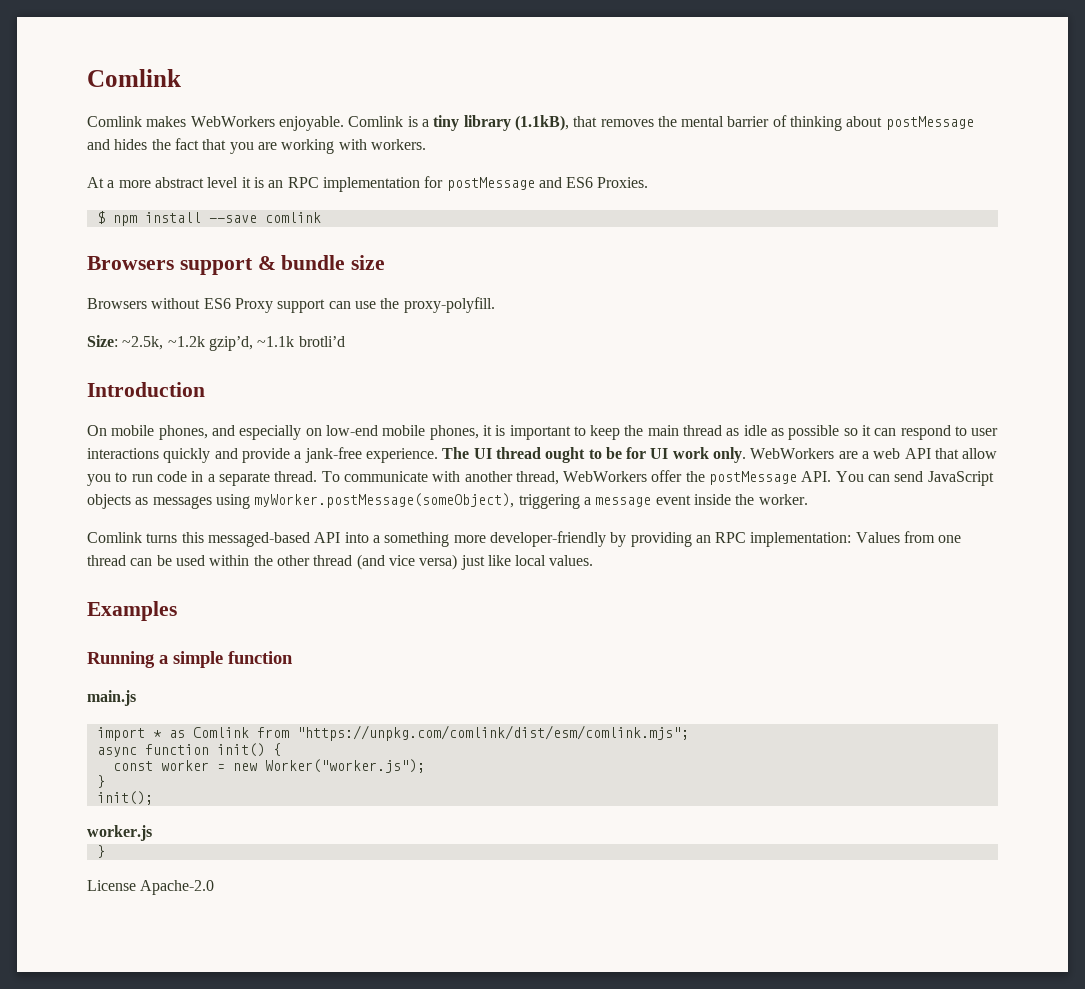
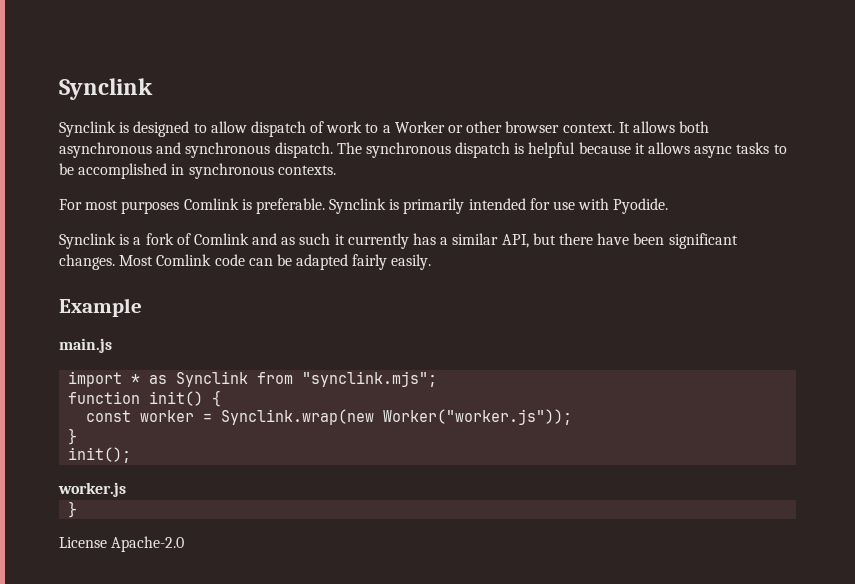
[87,69,181,87] [87,115,974,131] [87,138,426,154] [87,176,649,192] [96,211,321,226] [87,255,386,275] [87,297,495,313] [87,335,345,351] [87,382,205,397] [87,425,999,440] [87,447,998,463] [87,470,994,486] [87,493,808,509] [87,531,962,547] [87,554,594,570] [87,601,177,621] [87,651,293,668] Comlink // Comlink makes WebWorkers enjoyable. Comlink is a tiny library (1.1kB), that removes the mental barrier of thinking about postMessage and hides the fact that you are working with workers. // At a more abstract level it is an RPC implementation for postMessage and ES6 Proxies. // $ npm install --save comlink // Browsers support & bundle size // Browsers without ES6 Proxy support can use the proxy-polyfill. // Size: ~2.5k, ~1.2k gzip’d, ~1.1k brotli’d // Introduction // On mobile phones, and especially on low-end mobile phones, it is important to keep the main thread as idle as possible so it can respond to user interactions quickly and provide a jank-free experience. The UI thread ought to be for UI work only. WebWorkers are a web API that allow you to run code in a separate thread. To communicate with another thread, WebWorkers offer the postMessage API. You can send JavaScript objects as messages using myWorker.postMessage(someObject), triggering a message event inside the worker. // Comlink turns this messaged-based API into a something more developer-friendly by providing an RPC implementation: Values from one thread can be used within the other thread (and vice versa) just like local values. // Examples // Running a simple function -> [59,78,153,100] [59,121,710,137] [59,142,787,158] [59,163,336,179] [59,198,669,214] [59,233,738,249] [59,254,432,270] [59,298,142,317] Synclink // Synclink is designed to allow dispatch of work to a Worker or other browser context. It allows both asynchronous and synchronous dispatch. The synchronous dispatch is helpful because it allows async tasks to be accomplished in synchronous contexts. // For most purposes Comlink is preferable. Synclink is primarily intended for use with Pyodide. // Synclink is a fork of Comlink and as such it currently has a similar API, but there have been significant changes. Most Comlink code can be adapted fairly easily. // Example
[192,725,689,741] [96,747,137,757] Comlink from "https://unpkg.com/comlink/dist/esm/comlink.mjs"; // async -> [176,371,438,387] Synclink from "synclink.mjs"; //
[232,759,425,773] new Worker("worker.js"); -> [221,409,573,425] Synclink.wrap(new Worker("worker.js"));

